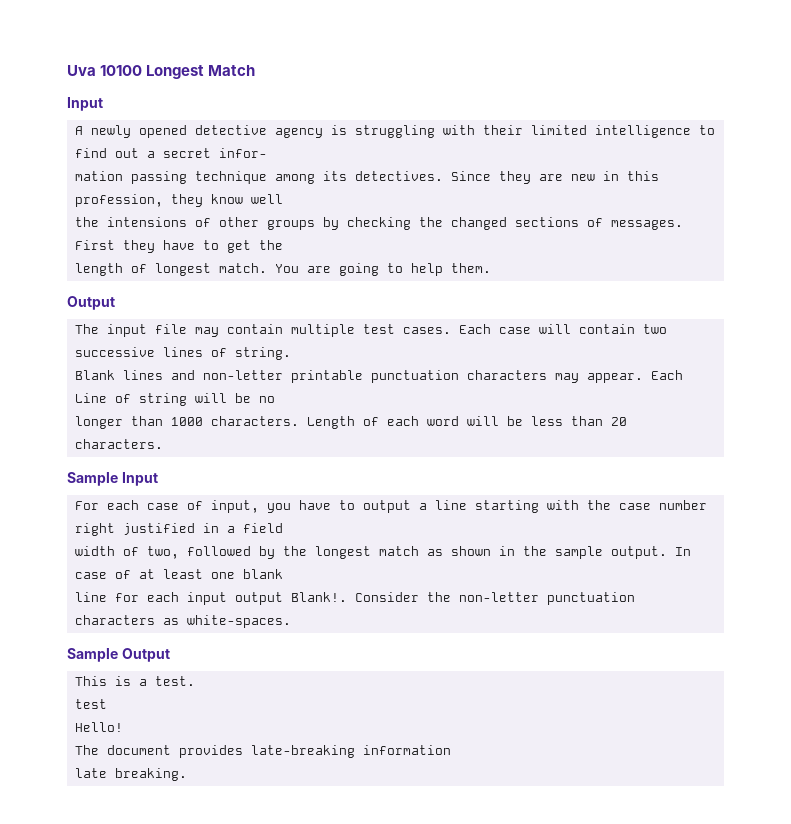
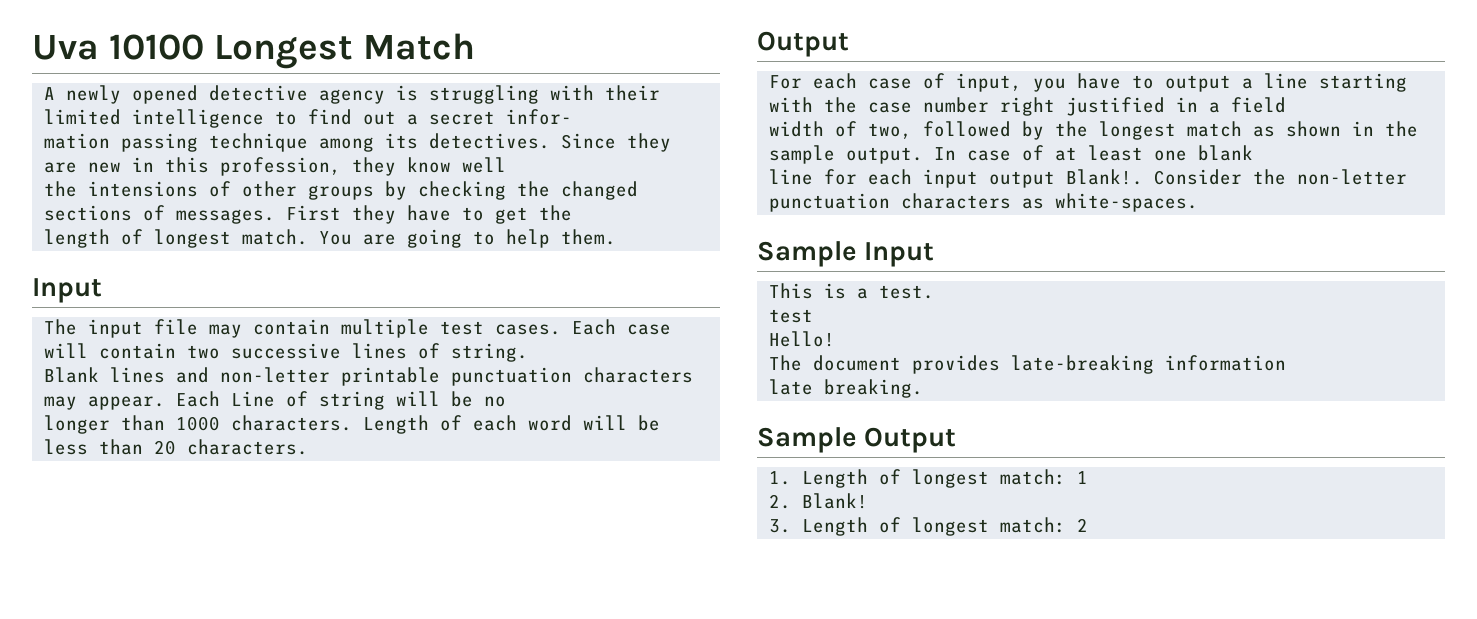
[67,97,103,111] // Input -> (475, 46) none
[67,296,115,310] Output -> [32,278,102,303] Input
[67,472,158,486] Sample Input -> [757,31,849,57] Output
[121,648,170,662] Output -> [864,242,935,267] Input
(187, 774) none -> [757,427,957,453] [769,469,1089,488] [769,493,869,509] [769,517,1089,536] // Sample Output // 1. Length of longest match: 1 // 2. Blank! // 3. Length of longest match: 2

